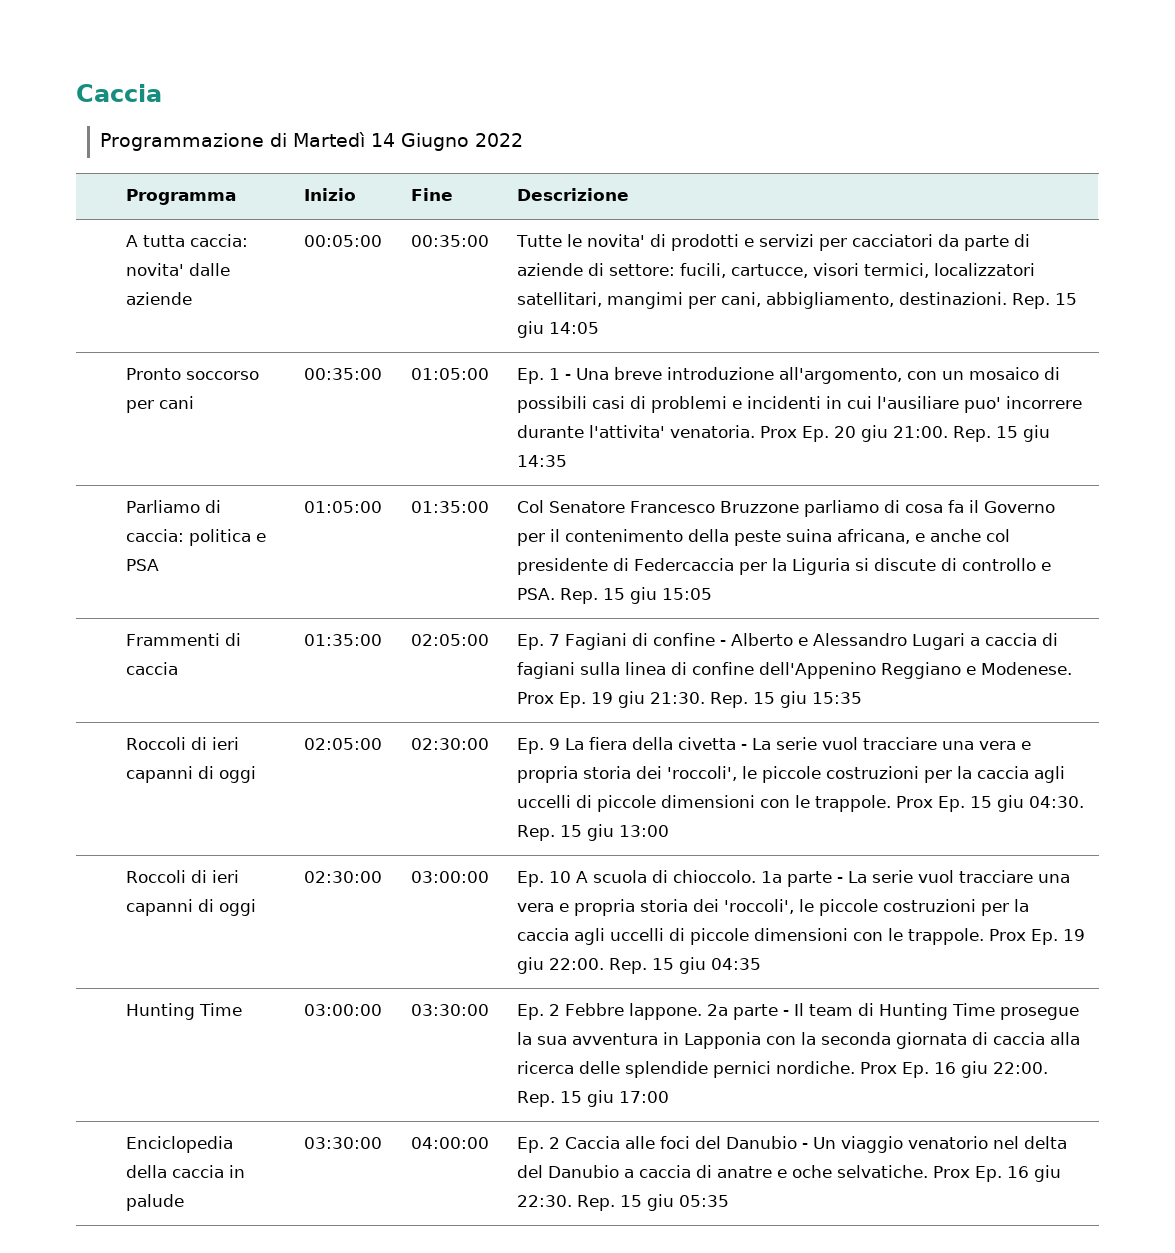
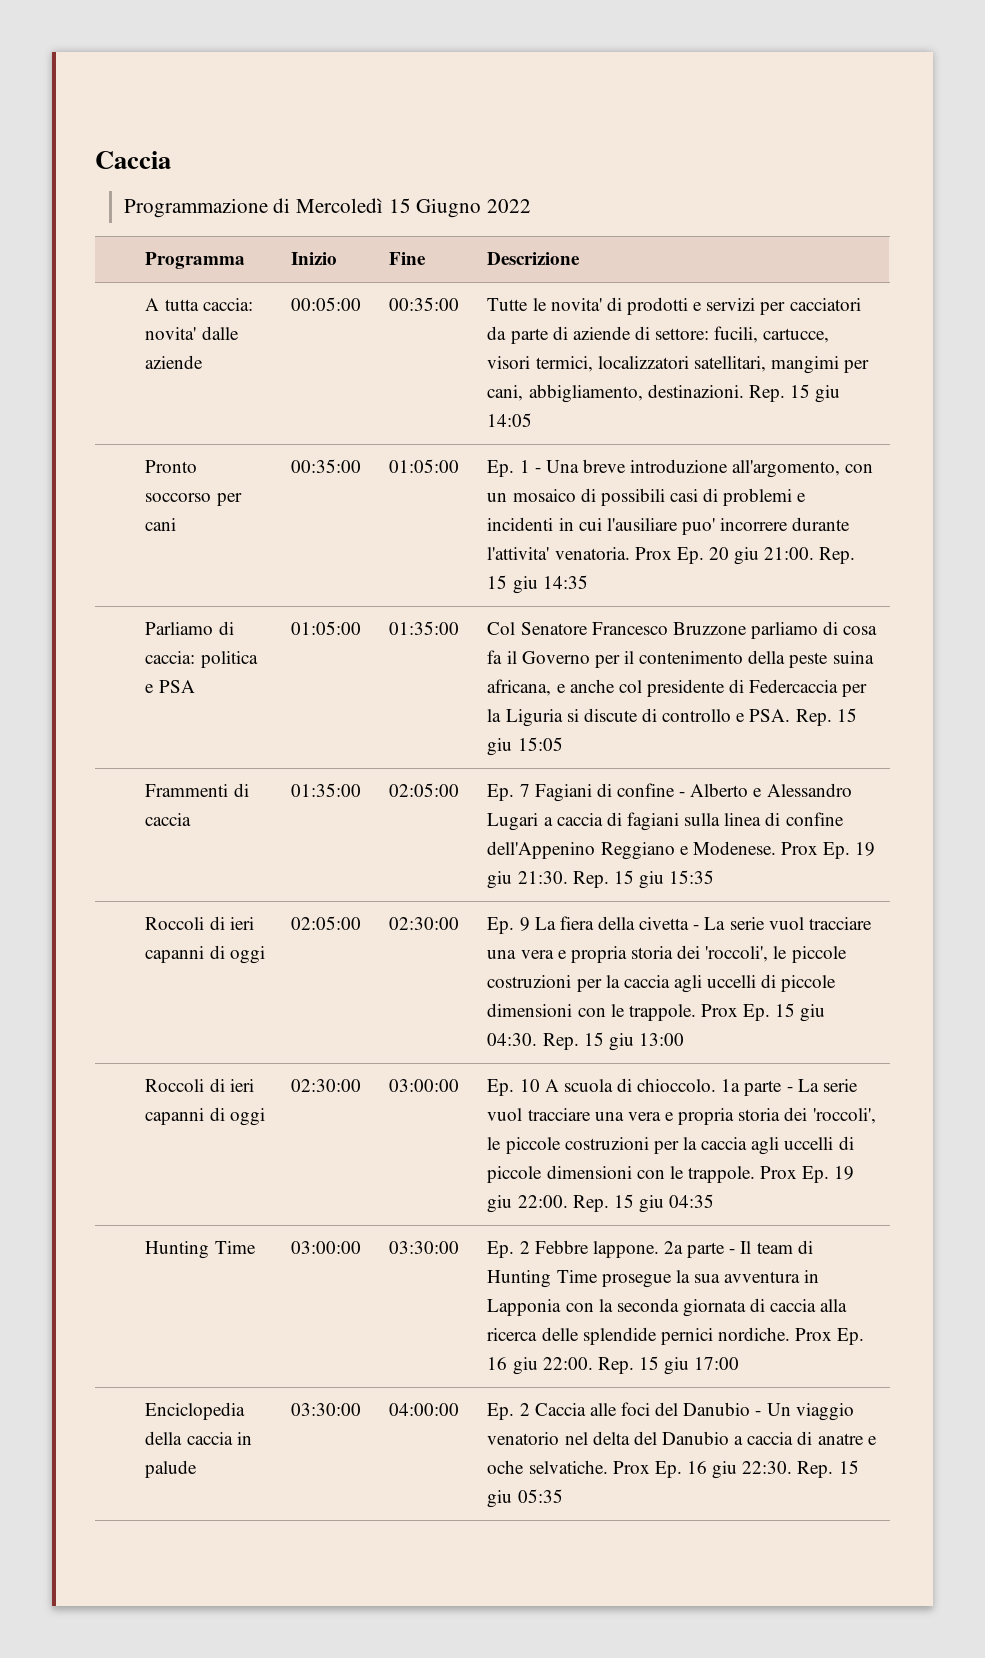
[293,132,396,147] Martedì 14 -> [295,198,411,213] Mercoledì 15

